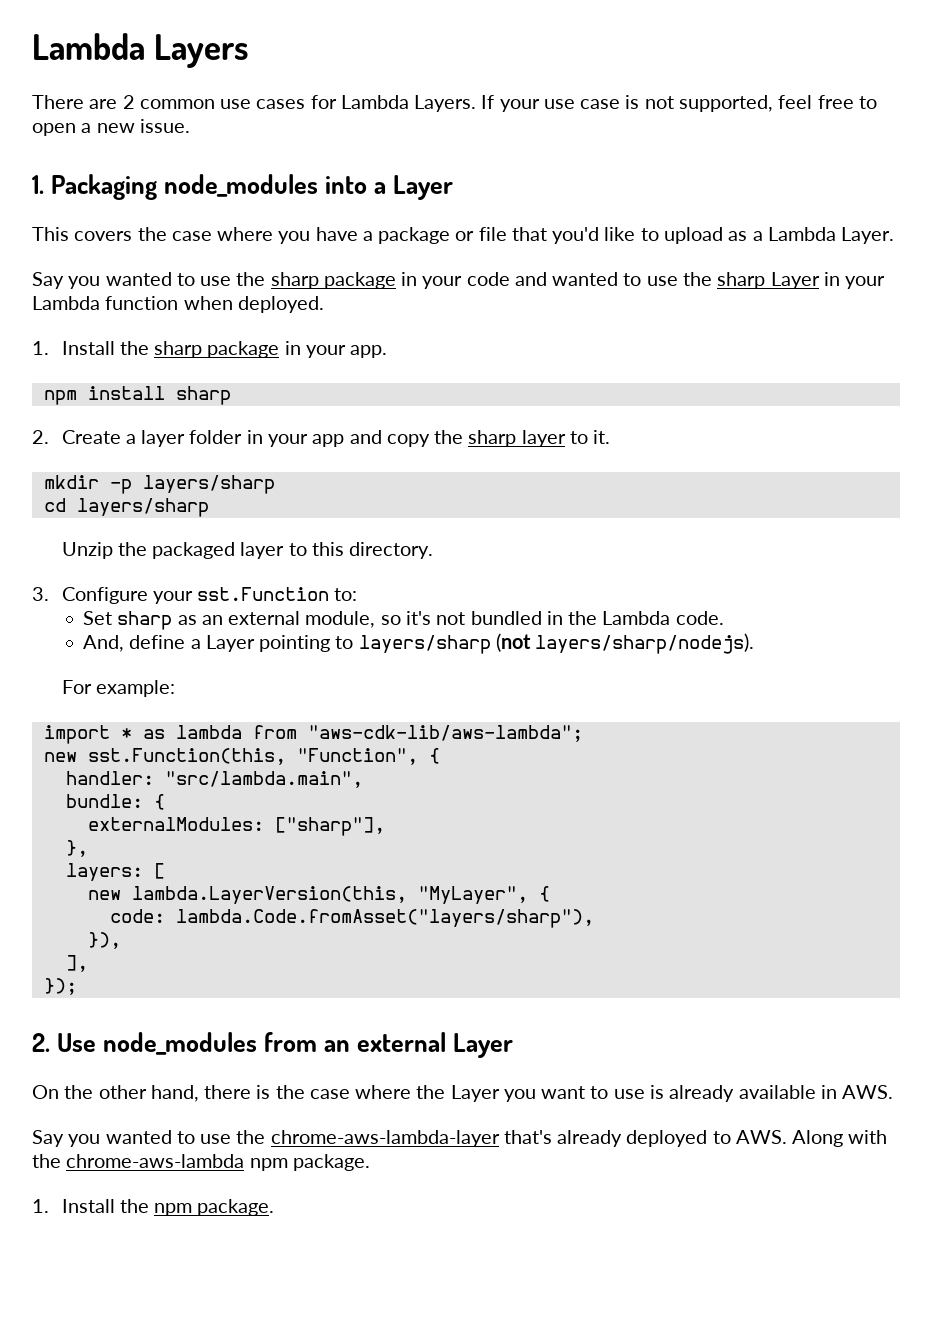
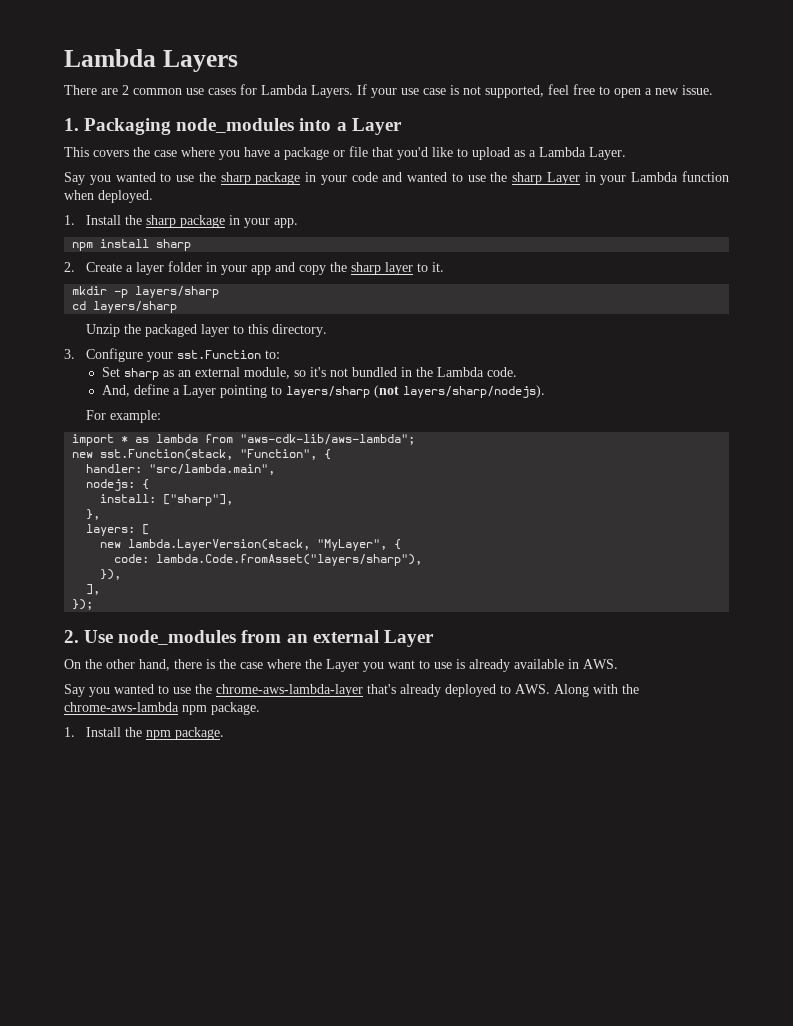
[87,748,286,765] sst.Function(this, -> [100,449,234,460] sst.Function(stack,
[65,794,165,810] [87,817,264,831] bundle: { // externalModules: -> [86,479,150,491] [100,494,157,503] nodejs: { // install:
[131,886,407,904] lambda.LayerVersion(this, -> [128,539,311,551] lambda.LayerVersion(stack,

